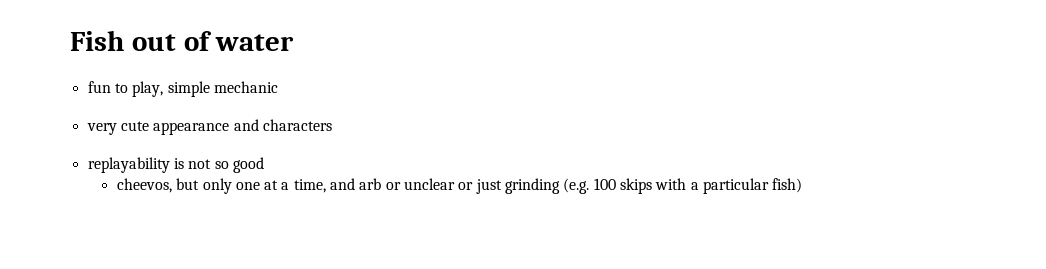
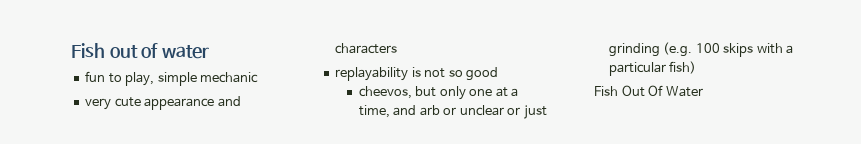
(803, 185) none -> [594,85,703,97] // Fish Out Of Water

